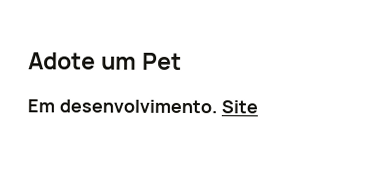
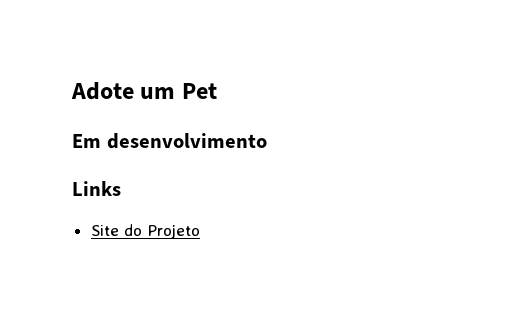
[58,99,258,114] desenvolvimento. Site -> [106,133,267,149] [72,181,121,196] [90,224,200,239] desenvolvimento // Links // Site do Projeto

